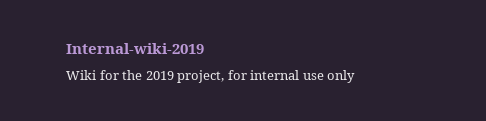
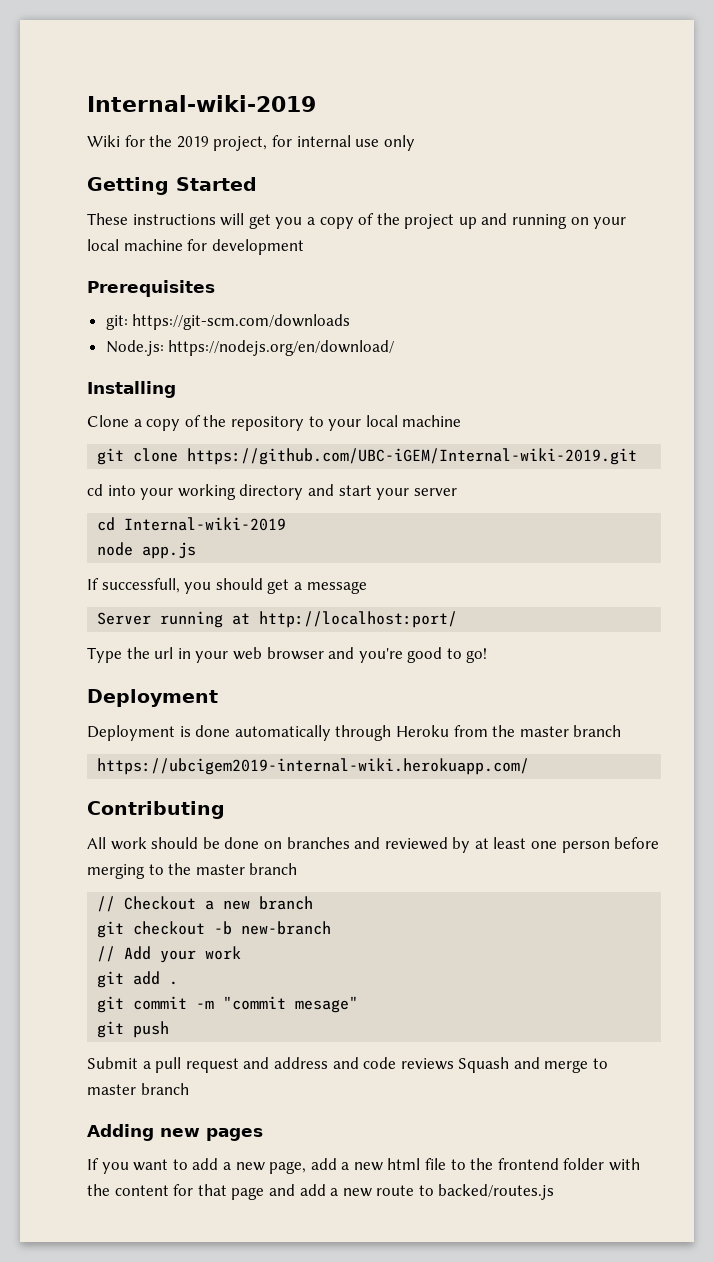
(356, 76) none -> [87,177,257,195] [87,213,627,229] [87,239,304,255] [87,280,215,297] [105,314,351,330] [105,340,395,356] [87,381,176,398] [87,415,462,431] [97,448,638,465] [87,484,457,500] [97,517,287,531] [97,542,197,559] [87,578,367,594] [97,611,458,628] [87,647,488,663] [87,689,218,707] [87,725,622,741] [97,758,530,775] [87,801,225,819] [87,837,660,853] [87,863,298,879] [97,896,314,912] [97,921,332,938] [97,946,242,963] [97,971,179,988] [97,996,359,1013] [97,1021,170,1038] [87,1057,609,1073] [87,1083,189,1095] [87,1124,263,1141] [87,1158,641,1174] [87,1184,555,1200] // Getting Started // These instructions will get you a copy of the project up and running on your local machine for development // Prerequisites // git: https://git-scm.com/downloads // Node.js: https://nodejs.org/en/download/ // Installing // Clone a copy of the repository to your local machine // git clone https://github.com/UBC-iGEM/Internal-wiki-2019.git // cd into your working directory and start your server // cd Internal-wiki-2019 // node app.js // If successfull, you should get a message // Server running at http://localhost:port/ // Type the url in your web browser and you're good to go! // Deployment // Deployment is done automatically through Heroku from the master branch // https://ubcigem2019-internal-wiki.herokuapp.com/ // Contributing // All work should be done on branches and reviewed by at least one person before merging to the master branch // // Checkout a new branch // git checkout -b new-branch // // Add your work // git add . // git commit -m "commit mesage" // git push // Submit a pull request and address and code reviews Squash and merge to master branch // Adding new pages // If you want to add a new page, add a new html file to the frontend folder with the content for that page and add a new route to backed/routes.js

